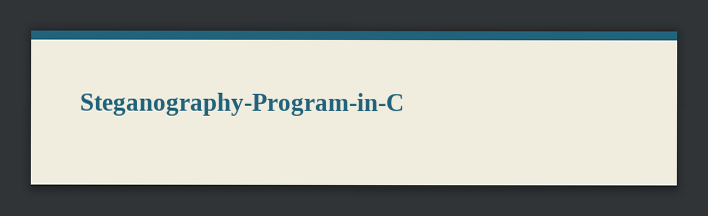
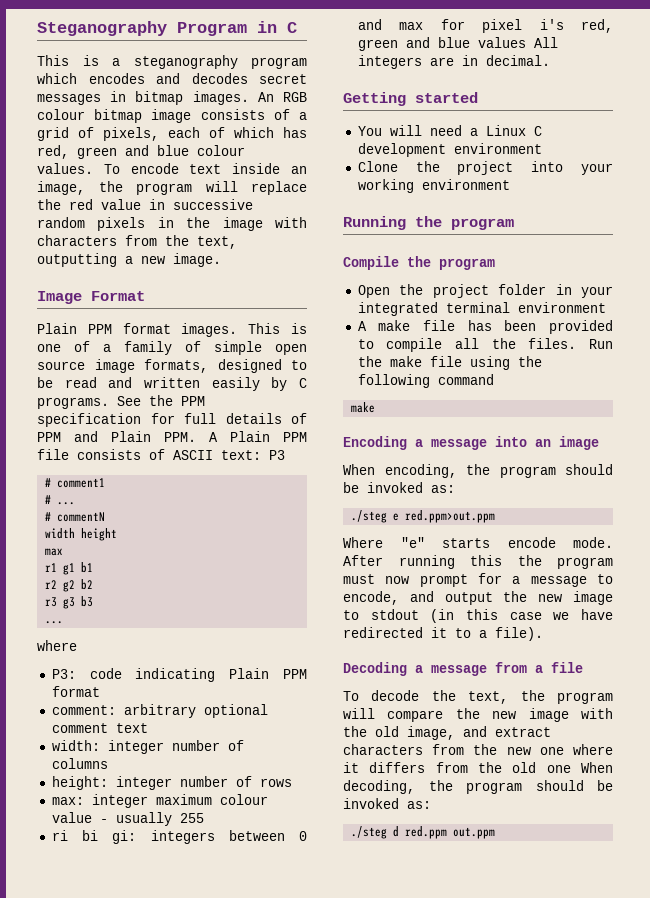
[79,92,405,117] Steganography-Program-in-C -> [37,21,297,36] [37,55,307,69] [37,73,307,84] [37,91,307,105] [37,109,307,123] [37,127,307,141] [37,145,245,159] [37,163,307,174] [37,181,307,195] [37,199,253,210] [37,217,307,231] [37,235,237,249] [37,253,221,267] [37,291,145,304] [37,323,307,337] [37,341,307,355] [37,359,307,373] [37,377,307,391] [37,395,205,409] [37,413,307,427] [37,431,307,442] [37,449,285,460] [45,478,106,488] [45,495,76,505] [45,512,106,522] [45,528,118,541] [45,548,64,556] [45,562,94,575] [45,579,94,592] [45,596,94,609] [45,621,64,624] [37,640,77,651] [51,668,307,682] [51,686,100,697] [51,704,268,718] [51,723,148,733] [51,740,244,754] [51,758,108,769] [51,776,292,790] [51,794,268,808] [51,812,204,826] [51,830,307,844] [357,19,613,33] [357,37,558,51] [357,55,550,69] [343,92,478,106] [357,125,542,136] [357,143,542,157] [357,161,613,175] [357,179,510,193] [343,216,514,230] [343,256,495,270] [357,284,613,298] [357,302,606,316] [357,320,613,334] [357,338,613,352] [357,356,542,370] [357,374,494,388] [351,402,376,413] [343,436,599,450] [343,464,613,478] [343,482,455,493] [351,510,496,523] [343,537,613,548] [343,555,613,569] [343,573,613,587] [343,591,613,605] [343,609,613,623] [343,627,543,641] [343,662,583,676] [343,690,613,704] [343,708,613,722] [343,726,551,740] [343,744,613,755] [343,762,613,773] [343,780,613,794] [343,798,431,809] [351,826,496,839] Steganography Program in C // This is a steganography program which encodes and decodes secret messages in bitmap images. An RGB colour bitmap image consists of a grid of pixels, each of which has red, green and blue colour values. To encode text inside an image, the program will replace the red value in successive random pixels in the image with characters from the text, outputting a new image. // Image Format // Plain PPM format images. This is one of a family of simple open source image formats, designed to be read and written easily by C programs. See the PPM specification for full details of PPM and Plain PPM. A Plain PPM file consists of ASCII text: P3 // # comment1 // # ... // # commentN // width height // max // r1 g1 b1 // r2 g2 b2 // r3 g3 b3 // ... // where // P3: code indicating Plain PPM format // comment: arbitrary optional comment text // width: integer number of columns // height: integer number of rows // max: integer maximum colour value - usually 255 // ri bi gi: integers between 0 and max for pixel i's red, green and blue values All integers are in decimal. // Getting started // You will need a Linux C development environment // Clone the project into your working environment // Running the program // Compile the program // Open the project folder in your integrated terminal environment // A make file has been provided to compile all the files. Run the make file using the following command // make // Encoding a message into an image // When encoding, the program should be invoked as: // ./steg e red.ppm>out.ppm // Where "e" starts encode mode. After running this the program must now prompt for a message to encode, and output the new image to stdout (in this case we have redirected it to a file). // Decoding a message from a file // To decode the text, the program will compare the new image with the old image, and extract characters from the new one where it differs from the old one When decoding, the program should be invoked as: // ./steg d red.ppm out.ppm

